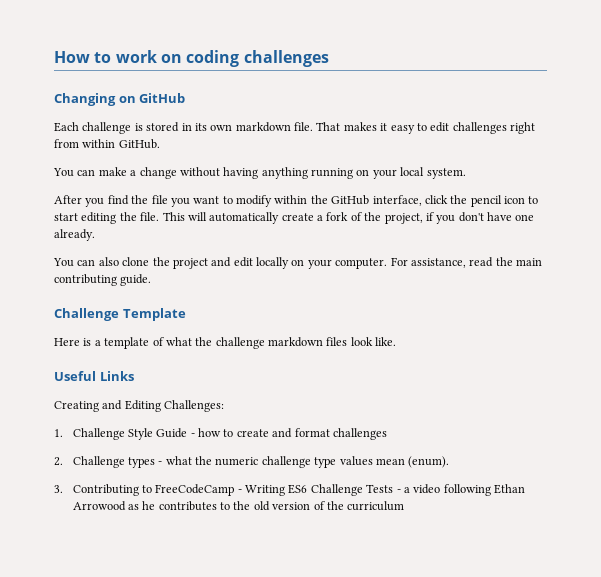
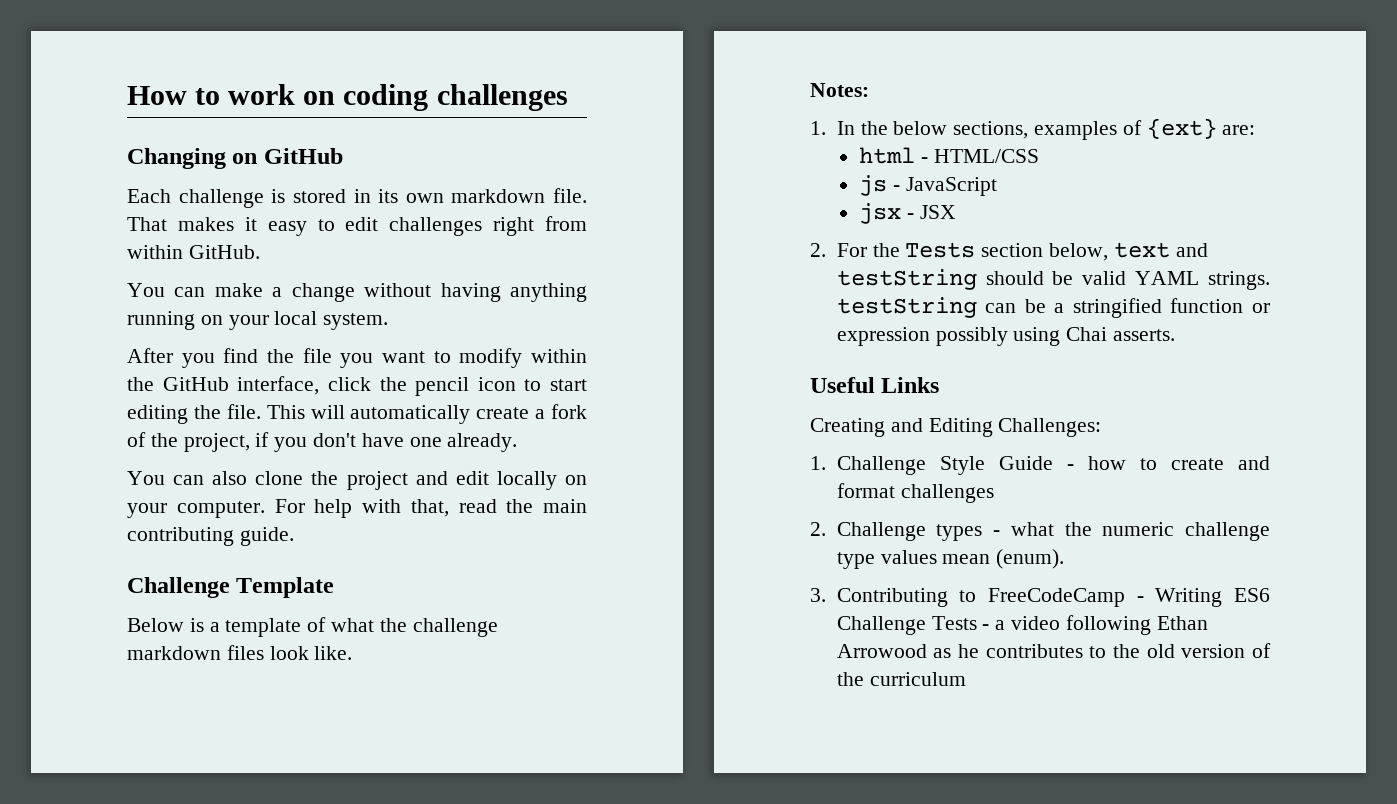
[410,258,466,268] assistance, -> [314,499,449,518] help with that,
[54,338,80,346] Here -> [127,618,184,632] Below
(397, 341) none -> [810,83,869,97] [810,118,1256,140] [858,147,1039,164] [858,175,997,196] [858,203,956,224] [810,242,1208,261] [836,269,1270,290] [836,297,1270,318] [836,327,1175,346] // Notes: // 1. In the below sections, examples of {ext} are: // html - HTML/CSS // js - JavaScript // jsx - JSX // 2. For the Tests section below, text and testString should be valid YAML strings. testString can be a stringified function or expression possibly using Chai asserts.

